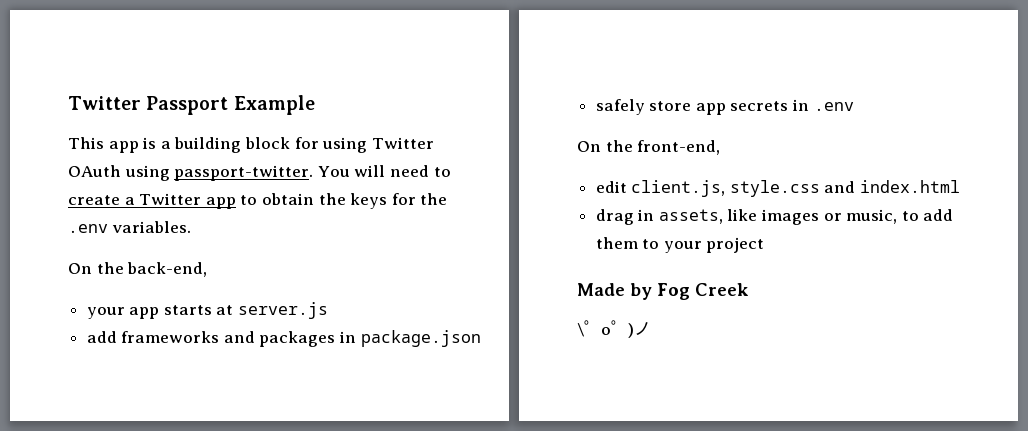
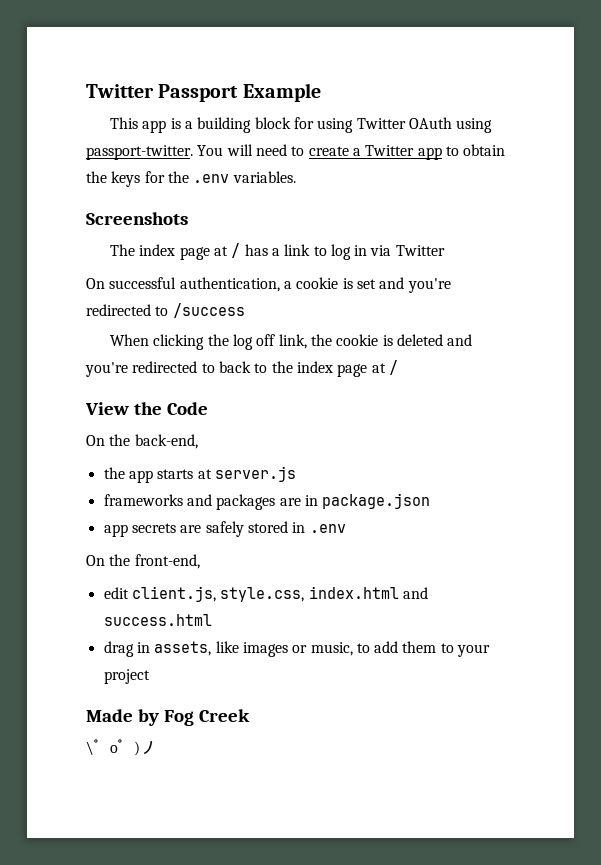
(191, 227) none -> [86,212,188,225] [109,243,445,260] [86,277,451,293] [86,303,245,318] [109,334,473,350] [85,360,398,377] [85,402,208,415] // Screenshots // The index page at / has a link to log in via Twitter // On successful authentication, a cookie is set and you're redirected to /success // When clicking the log off link, the cookie is deleted and you're redirected to back to the index page at / // View the Code
[86,307,125,319] your -> [103,467,125,479] the
[86,331,117,343] add -> (296, 474) none
(336, 339) none -> [279,498,301,506] are
[595,99,789,115] safely store app secrets -> [103,521,288,537] app secrets are safely stored
[729,180,961,197] style.css and index.html -> [220,586,428,602] [103,614,212,626] style.css, index.html and success.html

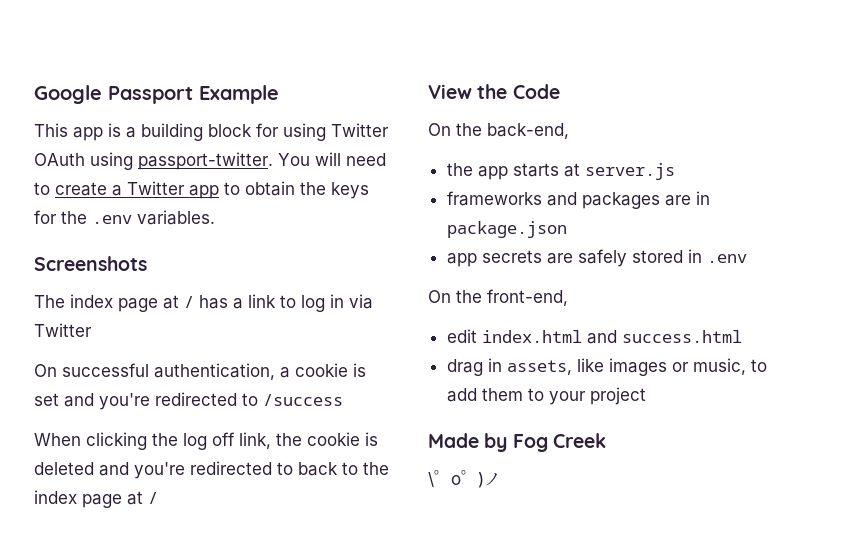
[86,84,154,98] Twitter -> [34,85,102,104] Google
[131,586,305,602] client.js, style.css, -> (477, 336) none

